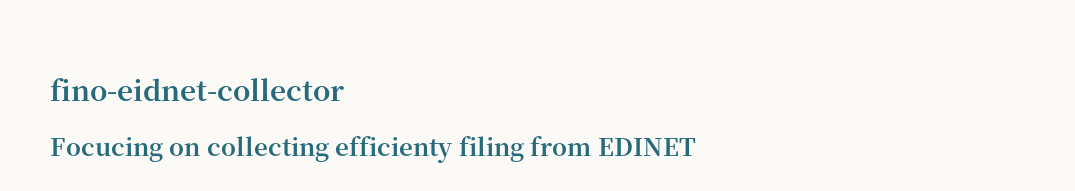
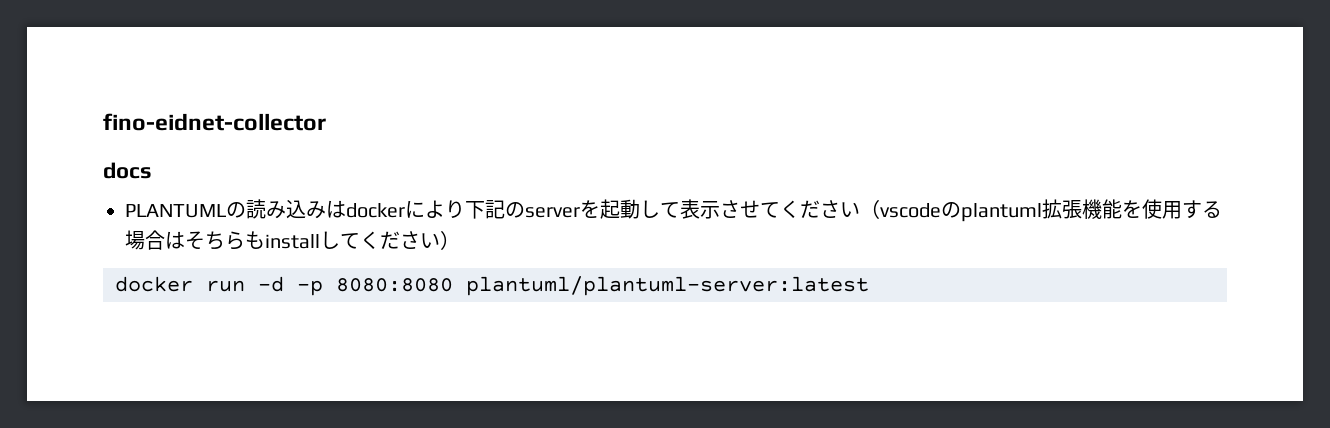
[50,135,696,163] Focucing on collecting efficienty filing from EDINET -> [103,162,152,179] [125,199,1222,222] [125,230,460,250] [115,276,869,296] docs // PLANTUMLの読み込みはdockerにより下記のserverを起動して表示させてください（vscodeのplantuml拡張機能を使用する場合はそちらもinstallしてください） // docker run -d -p 8080:8080 plantuml/plantuml-server:latest

